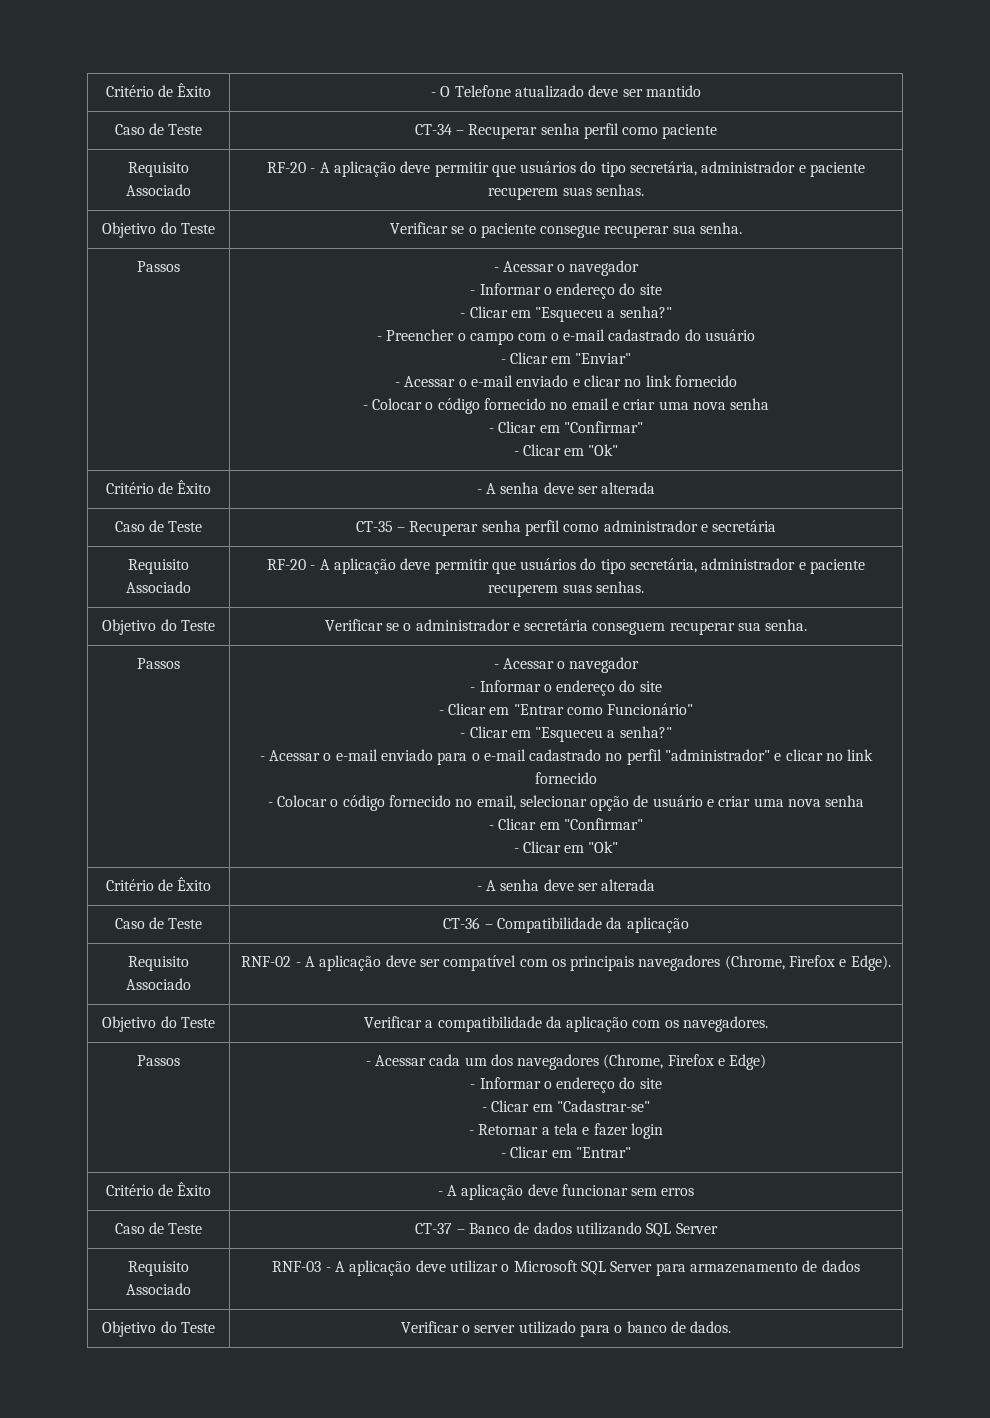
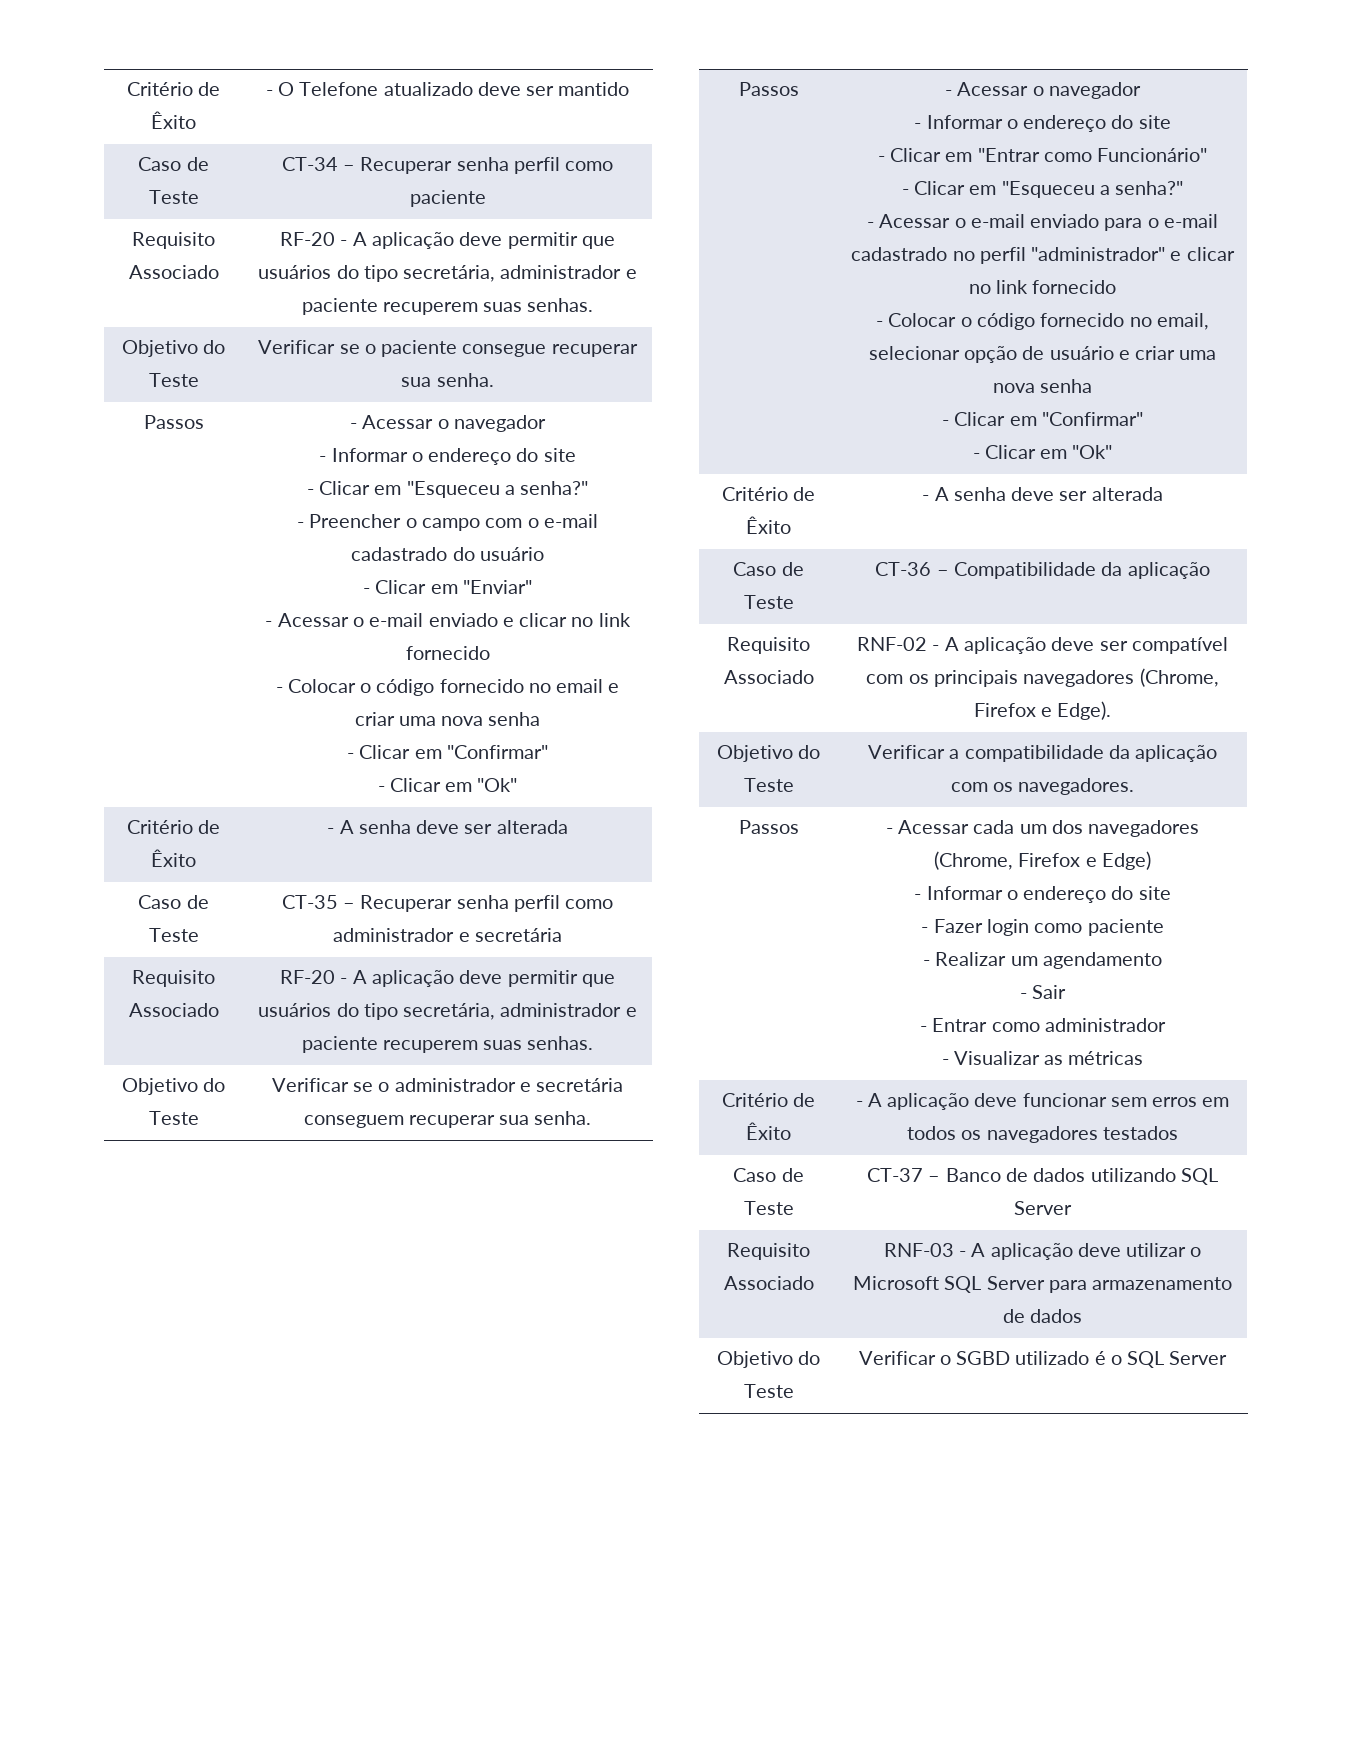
[491,1100,650,1112] [469,1123,663,1139] [501,1146,631,1158] Clicar em "Cadastrar-se" // - Retornar a tela e fazer login // - Clicar em "Entrar" -> [933,919,1164,936] [923,952,1162,969] [1019,985,1067,999] [920,1018,1166,1032] [941,1051,1144,1065] Fazer login como paciente // - Realizar um agendamento // - Sair // - Entrar como administrador // - Visualizar as métricas
(695, 1192) none -> [1202,1097,1230,1107] [907,1126,1178,1143] em todos os navegadores testados
[474,1321,732,1337] server utilizado para o banco de dados. -> [956,1351,1228,1368] SGBD utilizado é o SQL Server

